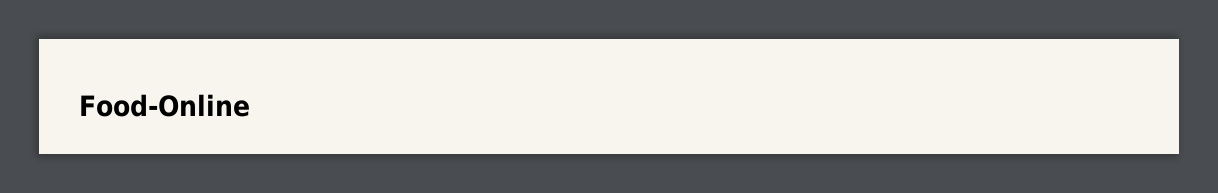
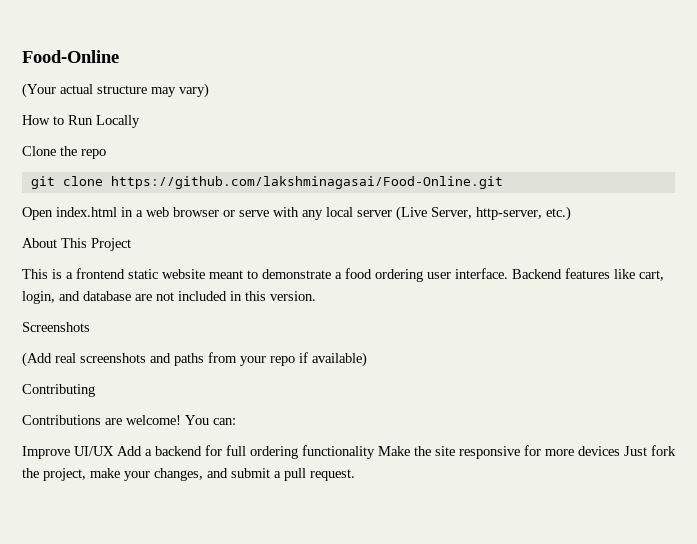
(250, 105) none -> [22,83,209,98] [22,115,140,128] [22,146,106,159] [30,176,503,189] [22,206,571,221] [22,238,131,251] [22,268,664,282] [22,291,316,304] [22,322,90,332] [22,352,367,367] [22,384,95,397] [22,415,236,425] [22,445,676,459] [22,468,355,481] // (Your actual structure may vary) // How to Run Locally // Clone the repo // git clone https://github.com/lakshminagasai/Food‑Online.git // Open index.html in a web browser or serve with any local server (Live Server, http‑server, etc.) // About This Project // This is a frontend static website meant to demonstrate a food ordering user interface. Backend features like cart, login, and database are not included in this version. // Screenshots // (Add real screenshots and paths from your repo if available) // Contributing // Contributions are welcome! You can: // Improve UI/UX Add a backend for full ordering functionality Make the site responsive for more devices Just fork the project, make your changes, and submit a pull request.

